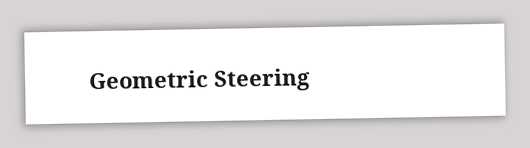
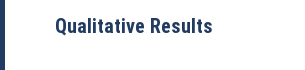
[88,68,311,92] Geometric Steering -> [55,18,214,36] Qualitative Results

